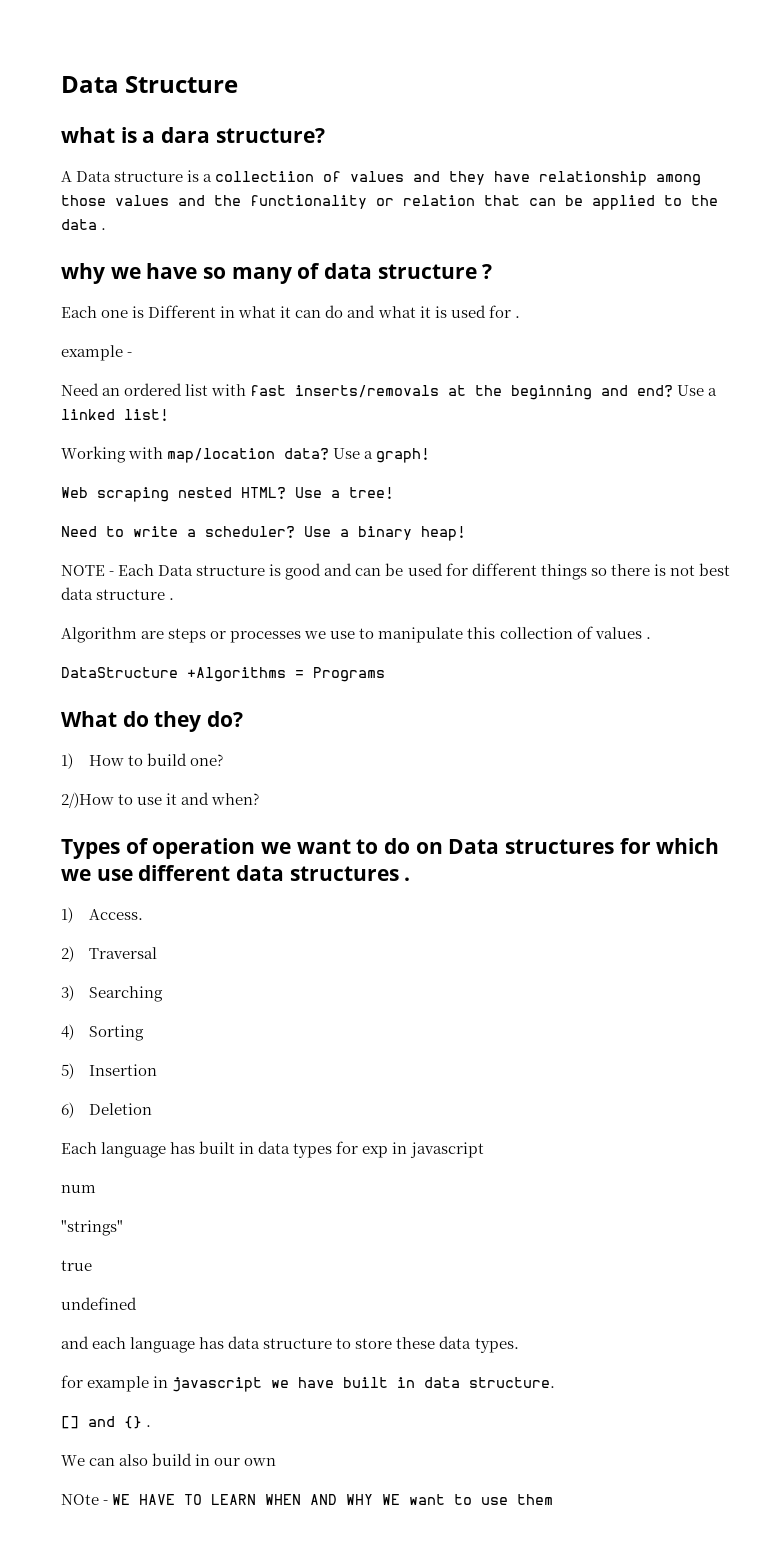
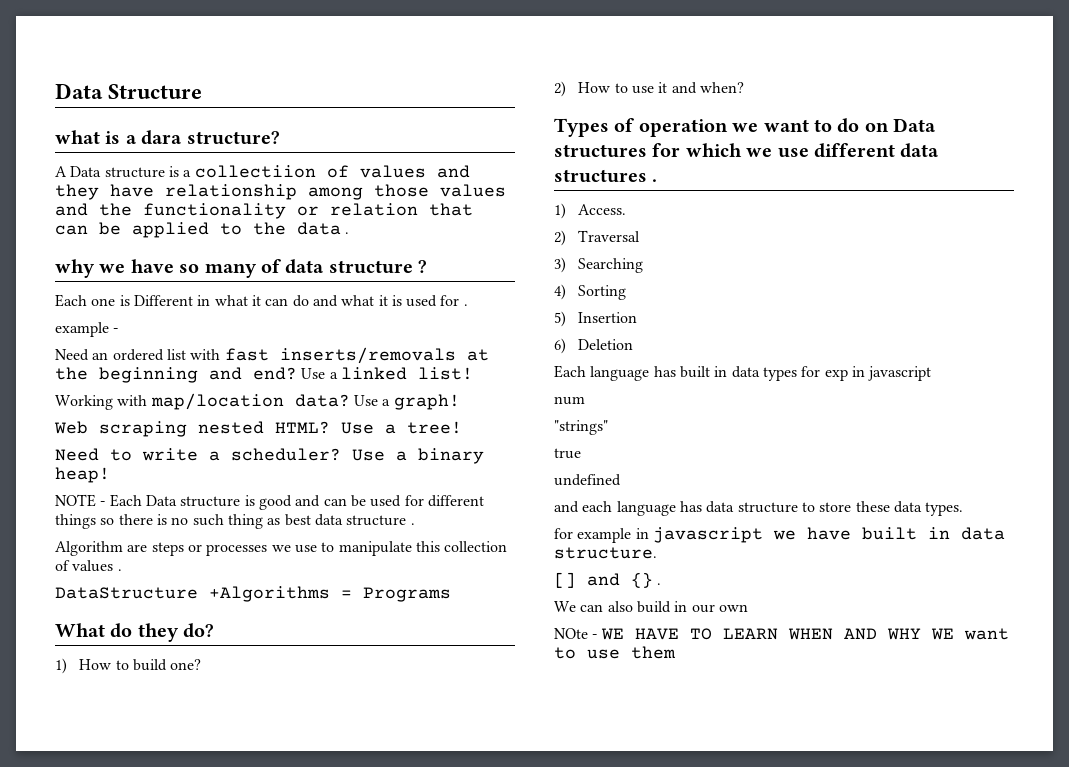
[669,565,695,576] not -> [171,514,281,529] no such thing as
[61,792,114,808] 2/)How -> [554,81,611,97] 2) How

